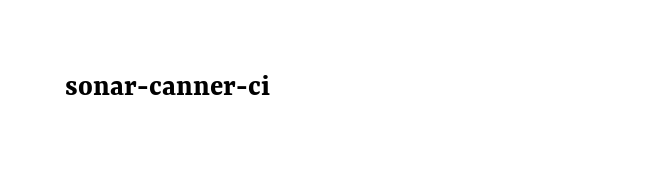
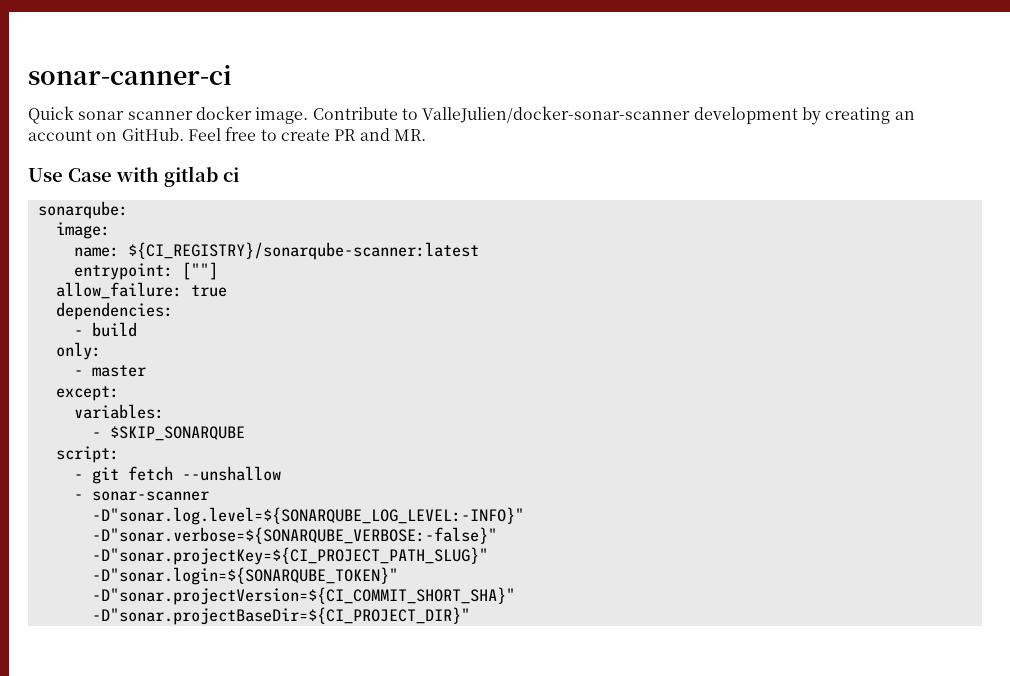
(270, 85) none -> [28,106,915,125] [28,127,426,141] [28,166,239,187] [37,201,128,219] [55,222,110,239] [73,242,479,260] [73,262,218,280] [55,282,227,299] [55,302,173,320] [73,322,137,337] [55,342,101,360] [73,365,146,377] [55,386,119,401] [73,404,164,419] [91,426,245,441] [55,446,119,463] [73,466,281,484] [73,491,209,501] [91,507,524,525] [91,527,497,544] [91,547,488,565] [91,567,398,585] [91,587,515,605] [91,607,470,625] // Quick sonar scanner docker image. Contribute to ValleJulien/docker-sonar-scanner development by creating an account on GitHub. Feel free to create PR and MR. // Use Case with gitlab ci // sonarqube: // image: // name: ${CI_REGISTRY}/sonarqube-scanner:latest // entrypoint: [""] // allow_failure: true // dependencies: // - build // only: // - master // except: // variables: // - $SKIP_SONARQUBE // script: // - git fetch --unshallow // - sonar-scanner // -D"sonar.log.level=${SONARQUBE_LOG_LEVEL:-INFO}" // -D"sonar.verbose=${SONARQUBE_VERBOSE:-false}" // -D"sonar.projectKey=${CI_PROJECT_PATH_SLUG}" // -D"sonar.login=${SONARQUBE_TOKEN}" // -D"sonar.projectVersion=${CI_COMMIT_SHORT_SHA}" // -D"sonar.projectBaseDir=${CI_PROJECT_DIR}"

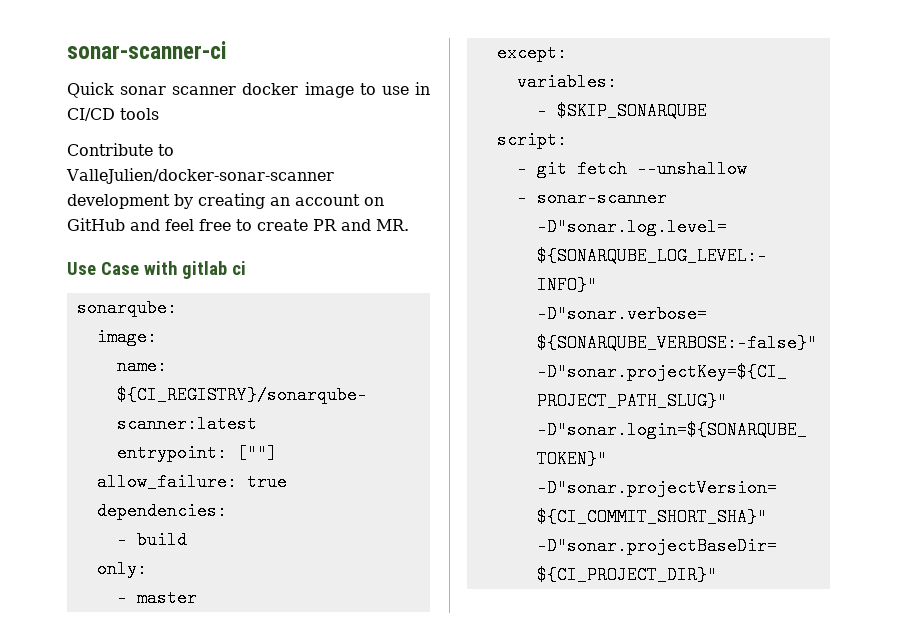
[28,65,232,85] sonar-canner-ci -> [67,41,226,59] sonar-scanner-ci
[255,107,309,124] image. -> [304,82,431,98] [67,108,159,121] image to use in CI/CD tools //
[121,128,221,141] GitHub. Feel -> [67,218,194,231] GitHub and feel

